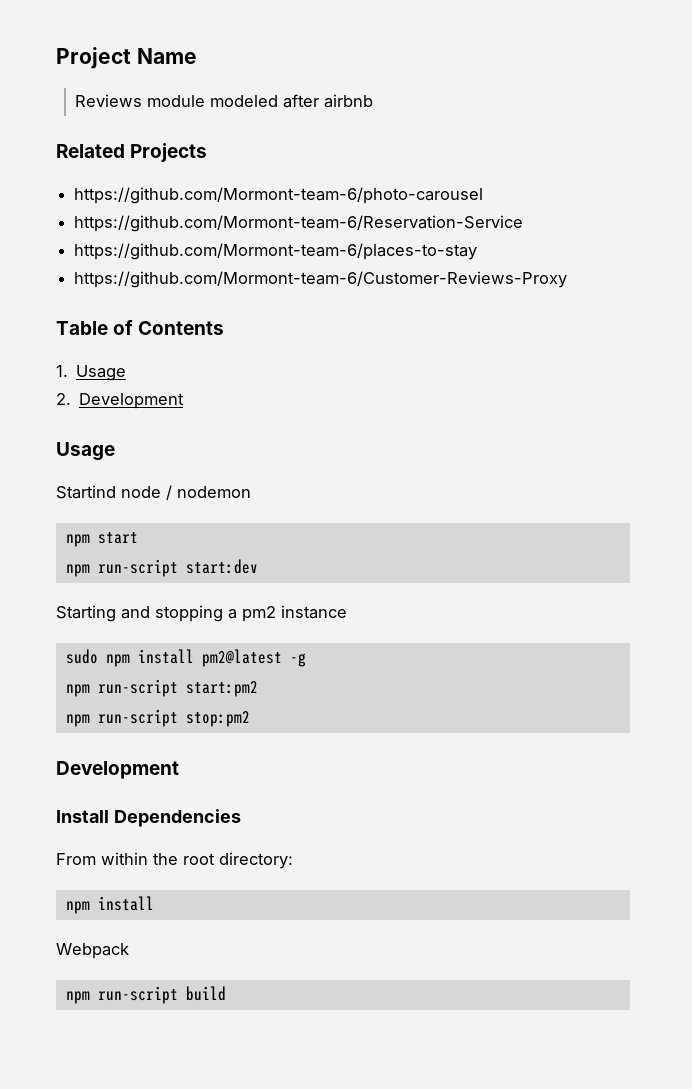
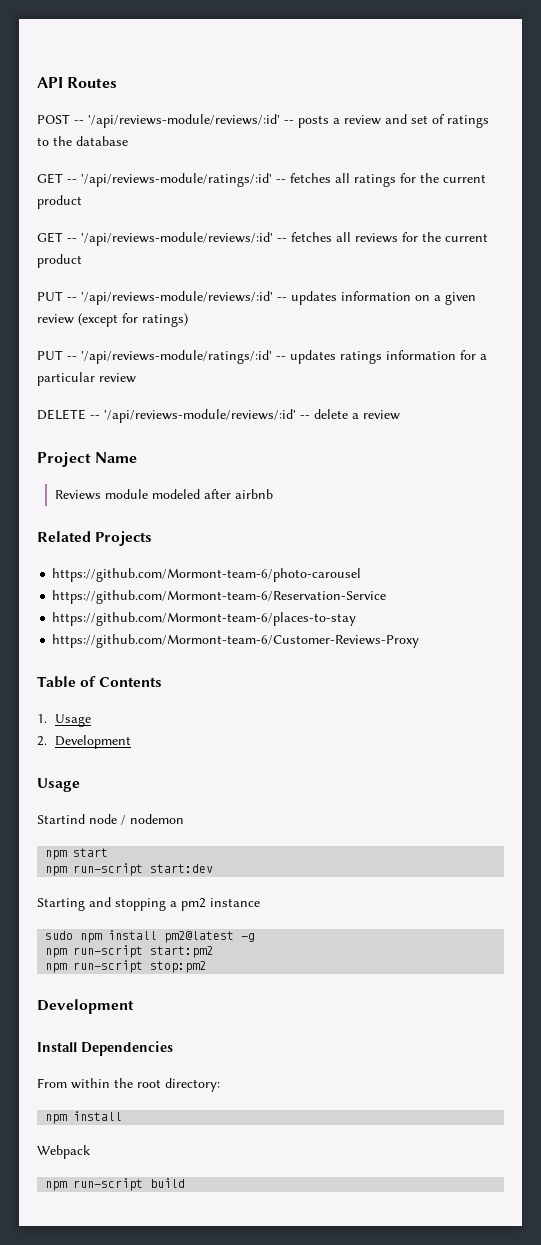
(56, 58) none -> [37,77,118,88] [37,114,489,128] [37,136,128,146] [37,173,486,187] [37,195,82,209] [37,232,488,246] [37,254,82,268] [37,291,476,305] [37,313,188,327] [37,350,487,364] [37,372,136,386] [37,409,400,423] API Routes // POST -- '/api/reviews-module/reviews/:id' -- posts a review and set of ratings to the database // GET -- '/api/reviews-module/ratings/:id' -- fetches all ratings for the current product // GET -- '/api/reviews-module/reviews/:id' -- fetches all reviews for the current product // PUT -- '/api/reviews-module/reviews/:id' -- updates information on a given review (except for ratings) // PUT -- '/api/reviews-module/ratings/:id' -- updates ratings information for a particular review // DELETE -- '/api/reviews-module/reviews/:id' -- delete a review //

